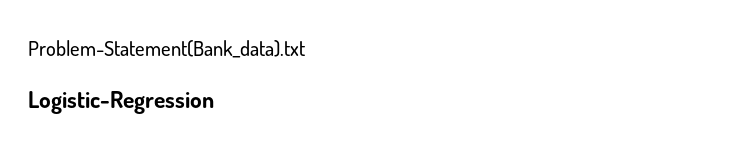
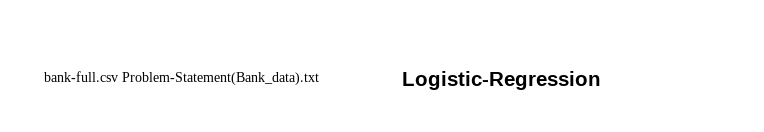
(28, 49) none -> [44,71,118,82] bank-full.csv

